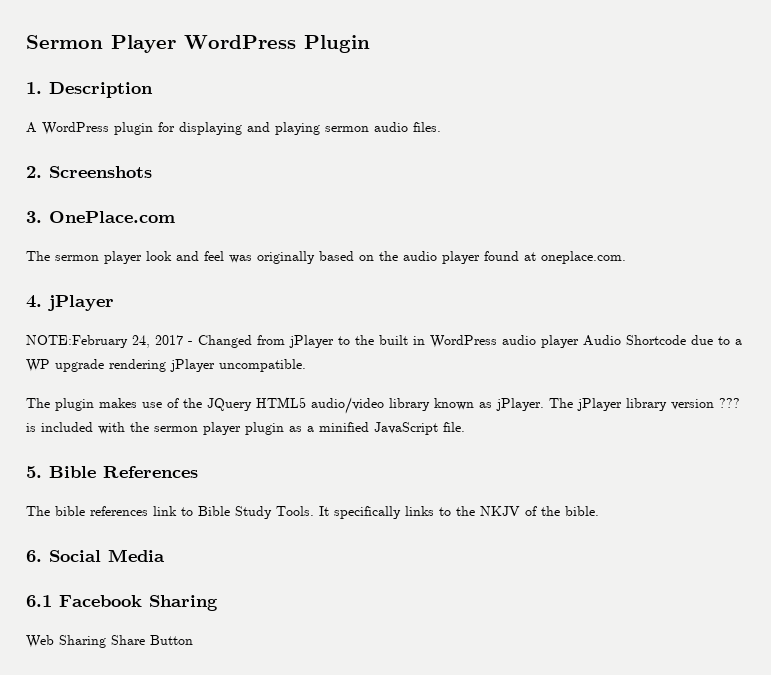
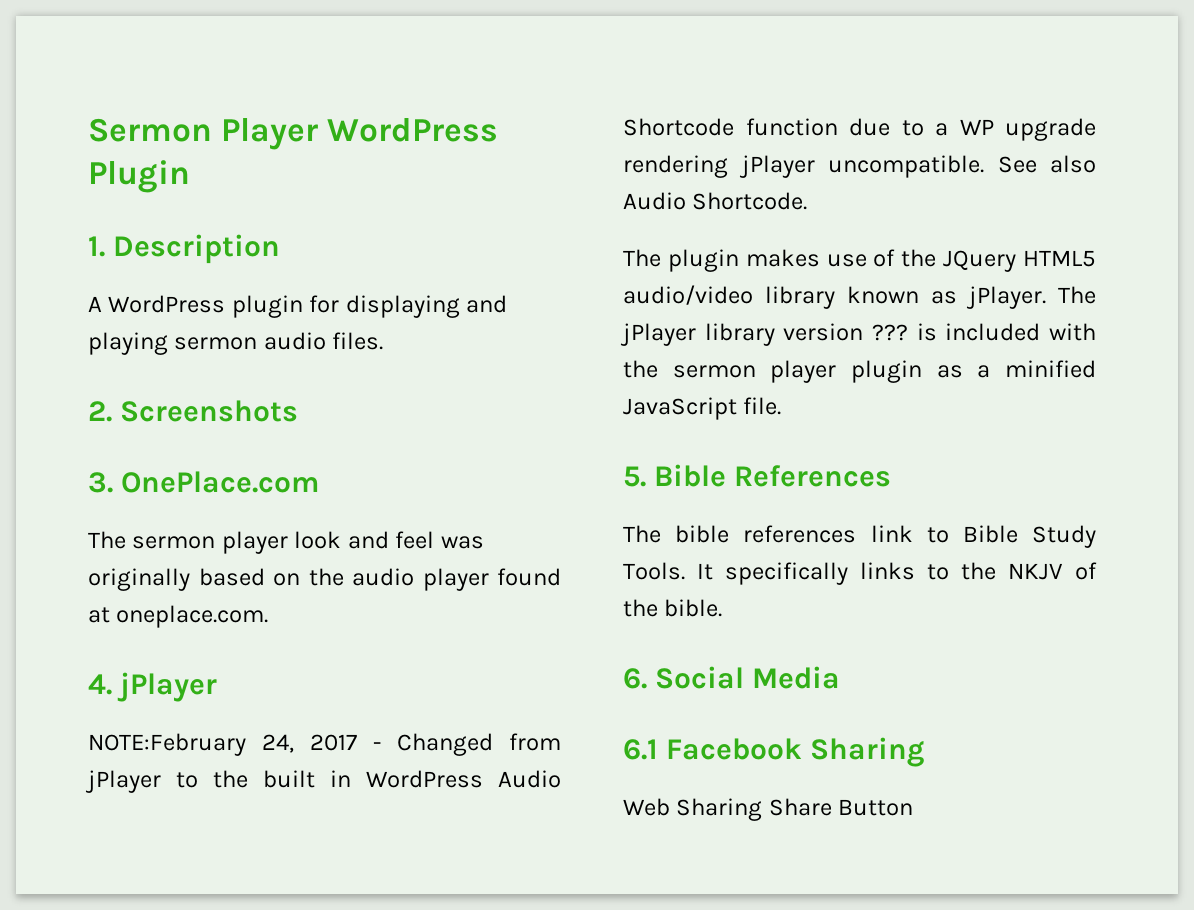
[502,335,579,348] audio player -> (483, 779) none
(686, 340) none -> [745,118,838,136] function
(306, 365) none -> [997,155,1096,173] [623,192,808,210] See also Audio Shortcode.

